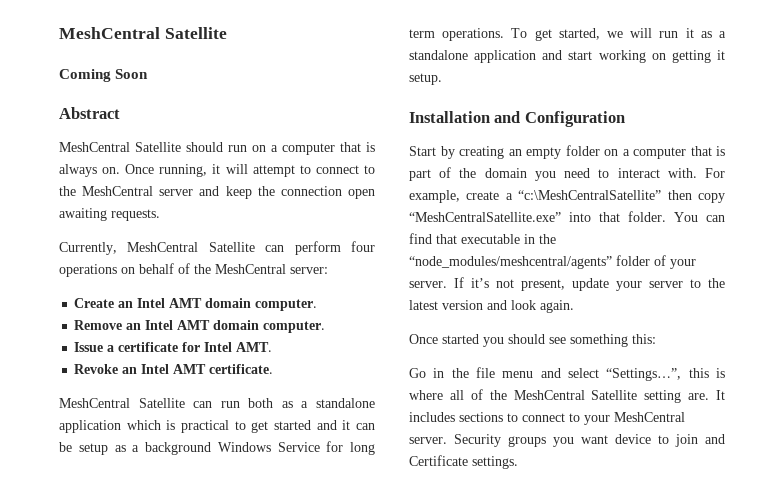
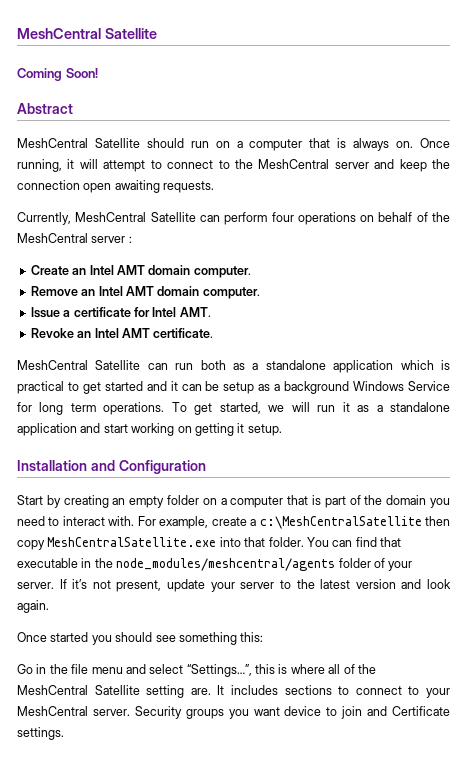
[115,69,149,79] Soon -> [65,68,98,78] Soon!
[290,267,328,274] server: -> [91,236,132,243] server :
[518,190,662,200] “c:\MeshCentralSatellite” -> [259,516,422,529] c:\MeshCentralSatellite
[409,212,561,222] “MeshCentralSatellite.exe” -> [47,537,217,547] MeshCentralSatellite.exe
[409,256,612,269] “node_modules/meshcentral/agents” -> [116,558,336,571] node_modules/meshcentral/agents

